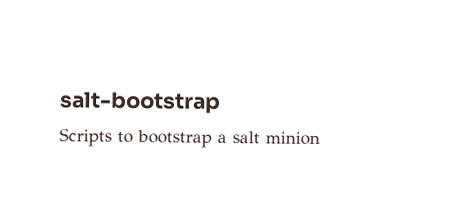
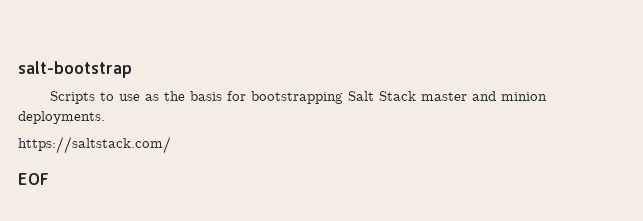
[137,130,320,148] bootstrap a salt minion -> [118,91,547,104] [18,111,105,124] [18,136,171,154] [18,173,49,185] use as the basis for bootstrapping Salt Stack master and minion deployments. // https://saltstack.com/ // EOF

